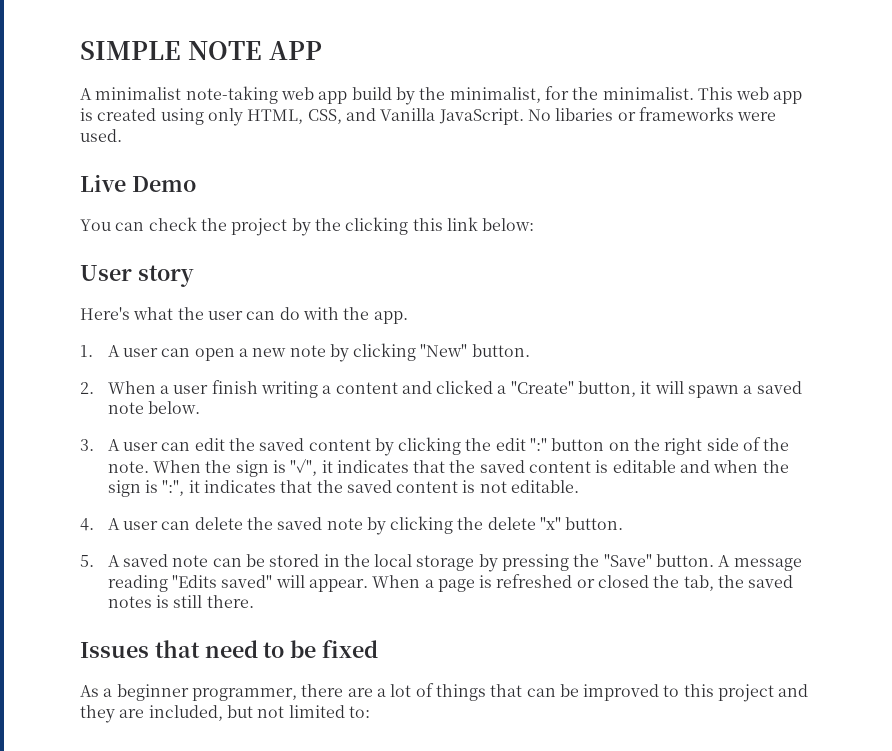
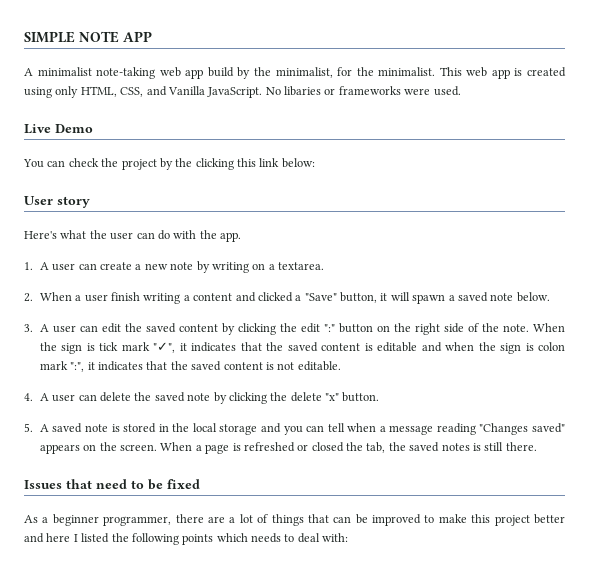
[194,348,235,361] open -> [100,262,133,270] create
[353,343,530,361] clicking "New" button. -> [211,262,325,273] writing on a textarea.
[510,381,574,394] "Create" -> [304,293,337,301] "Save"
(286, 466) none -> [99,342,150,351] tick mark
(158, 486) none -> [537,342,565,351] [39,361,68,370] colon mark
[212,554,265,567] can be -> [111,424,120,432] is
[478,554,802,572] [107,575,368,592] by pressing the "Save" button. A message reading "Edits saved" will appear. -> [260,423,566,435] [39,442,158,454] and you can tell when a message reading "Changes saved" appears on the screen.
(680, 691) none -> [438,514,467,523] make
[778,684,809,697] [80,705,370,723] and they are included, but not limited to: -> [534,514,566,524] [24,533,349,545] better and here I listed the following points which needs to deal with:

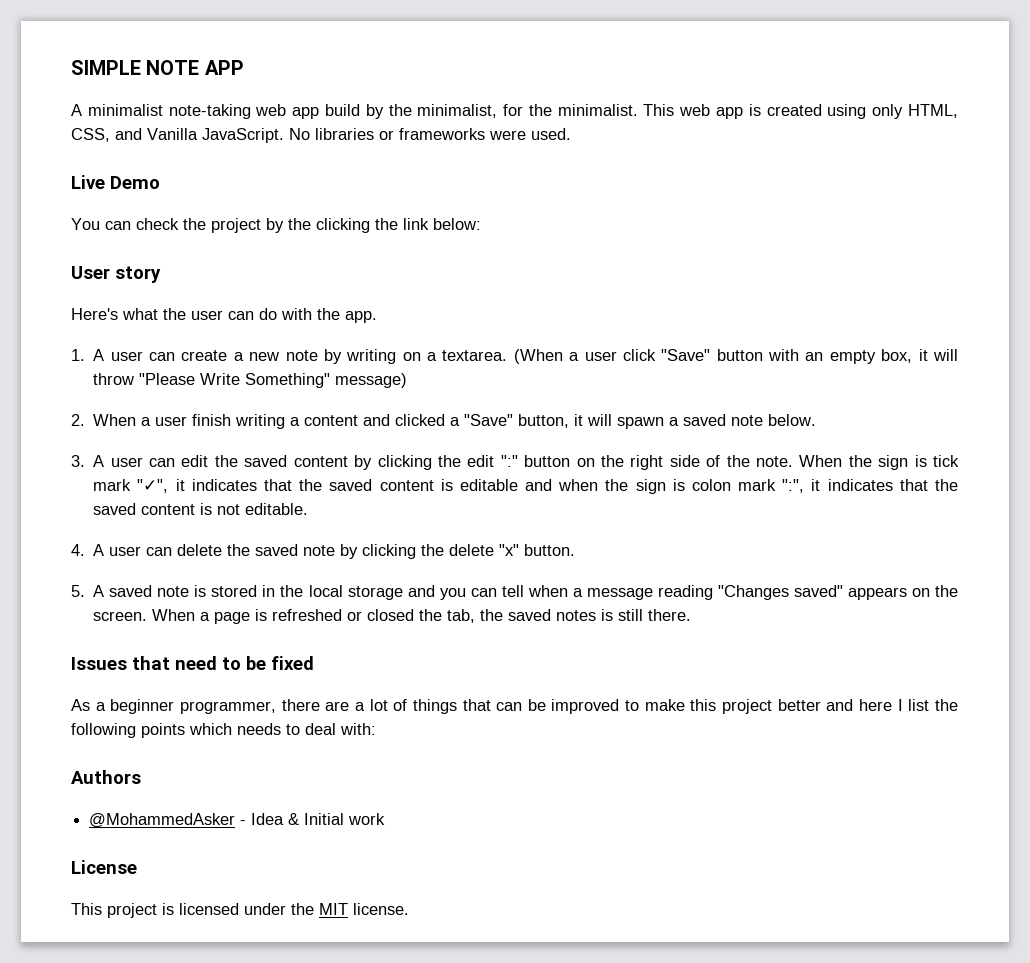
[284,86,321,96] libaries -> [315,128,374,140] libraries
[237,158,256,167] this -> [375,218,398,230] the
(325, 266) none -> [513,349,959,364] [93,373,408,388] (When a user click "Save" button with an empty box, it will throw "Please Write Something" message)
[81,533,110,543] listed -> [908,699,930,711] list
(349, 537) none -> [71,770,141,784] [89,813,386,828] [71,860,137,874] [71,903,409,918] // Authors // @MohammedAsker - Idea & Initial work // License // This project is licensed under the MIT license.

